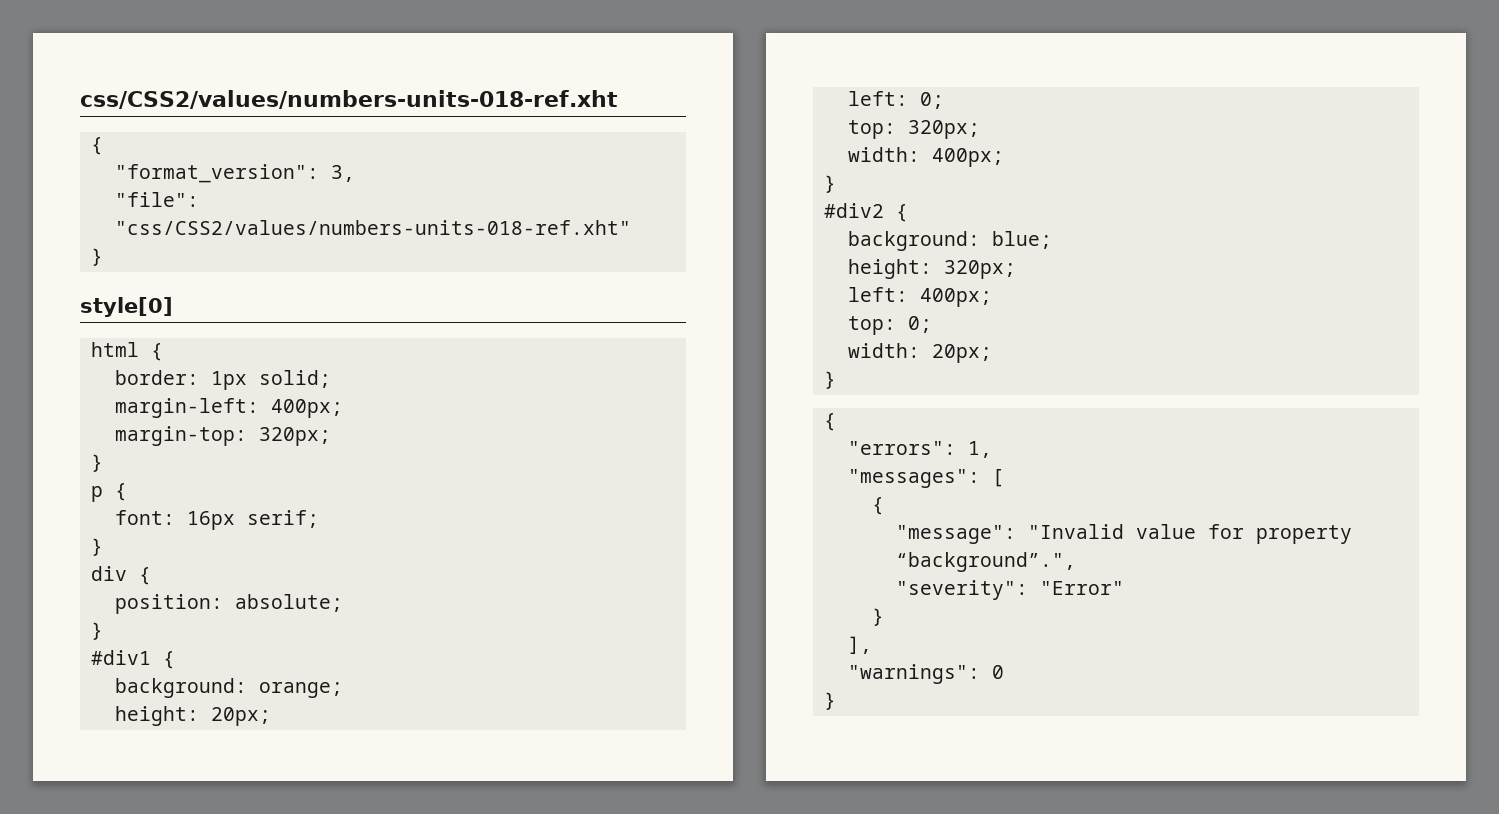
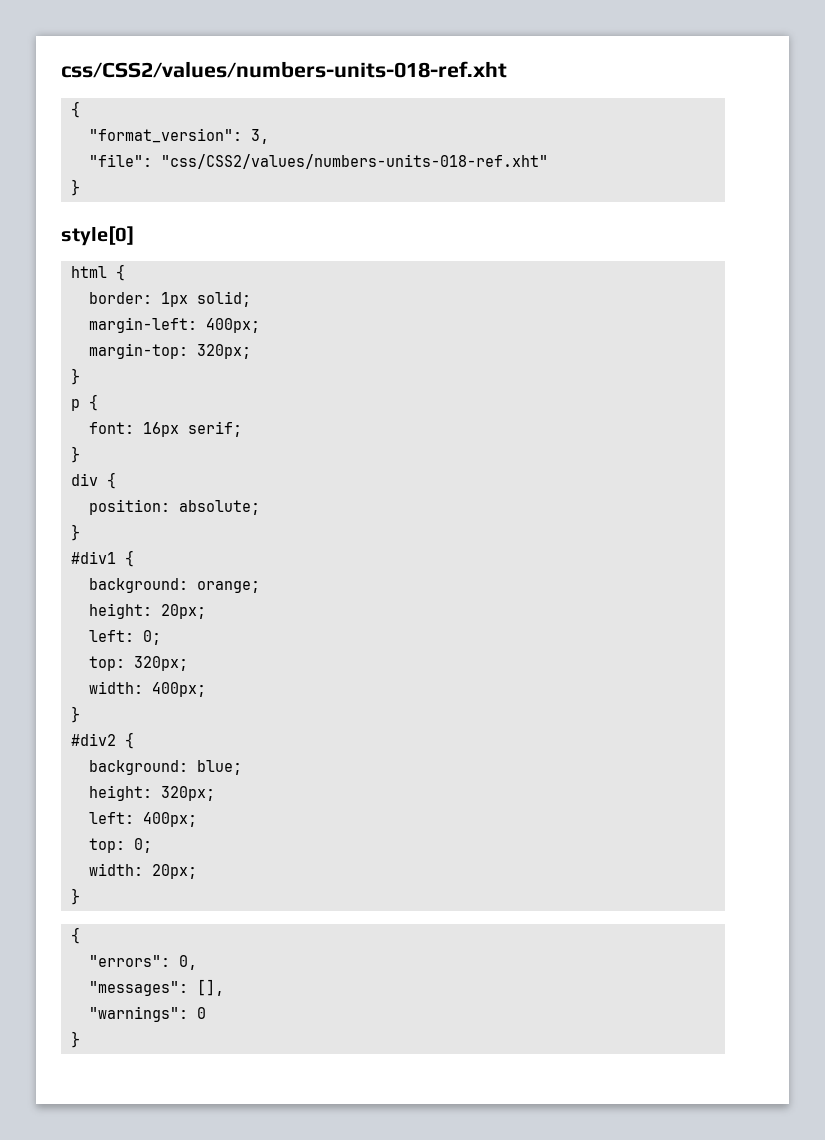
[968,441,993,458] 1, -> [179,955,198,970] 0,
[992,469,1005,487] [872,497,885,515] [896,524,1353,544] [896,552,1077,572] [896,580,1125,600] [872,608,885,626] [848,636,873,654] [ // { // "message": "Invalid value for property “background”.", // "severity": "Error" // } // ], -> [197,979,225,996] [],

